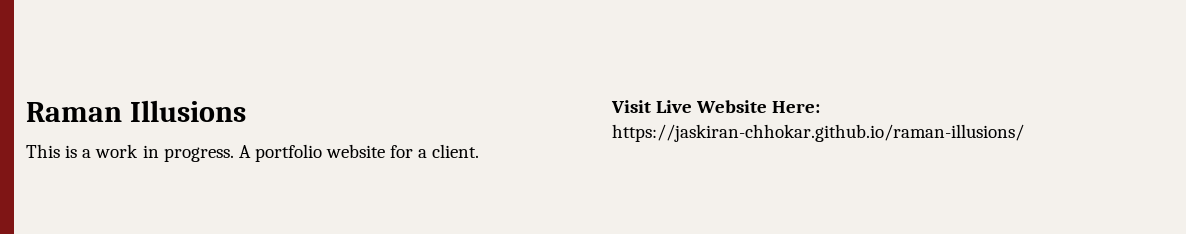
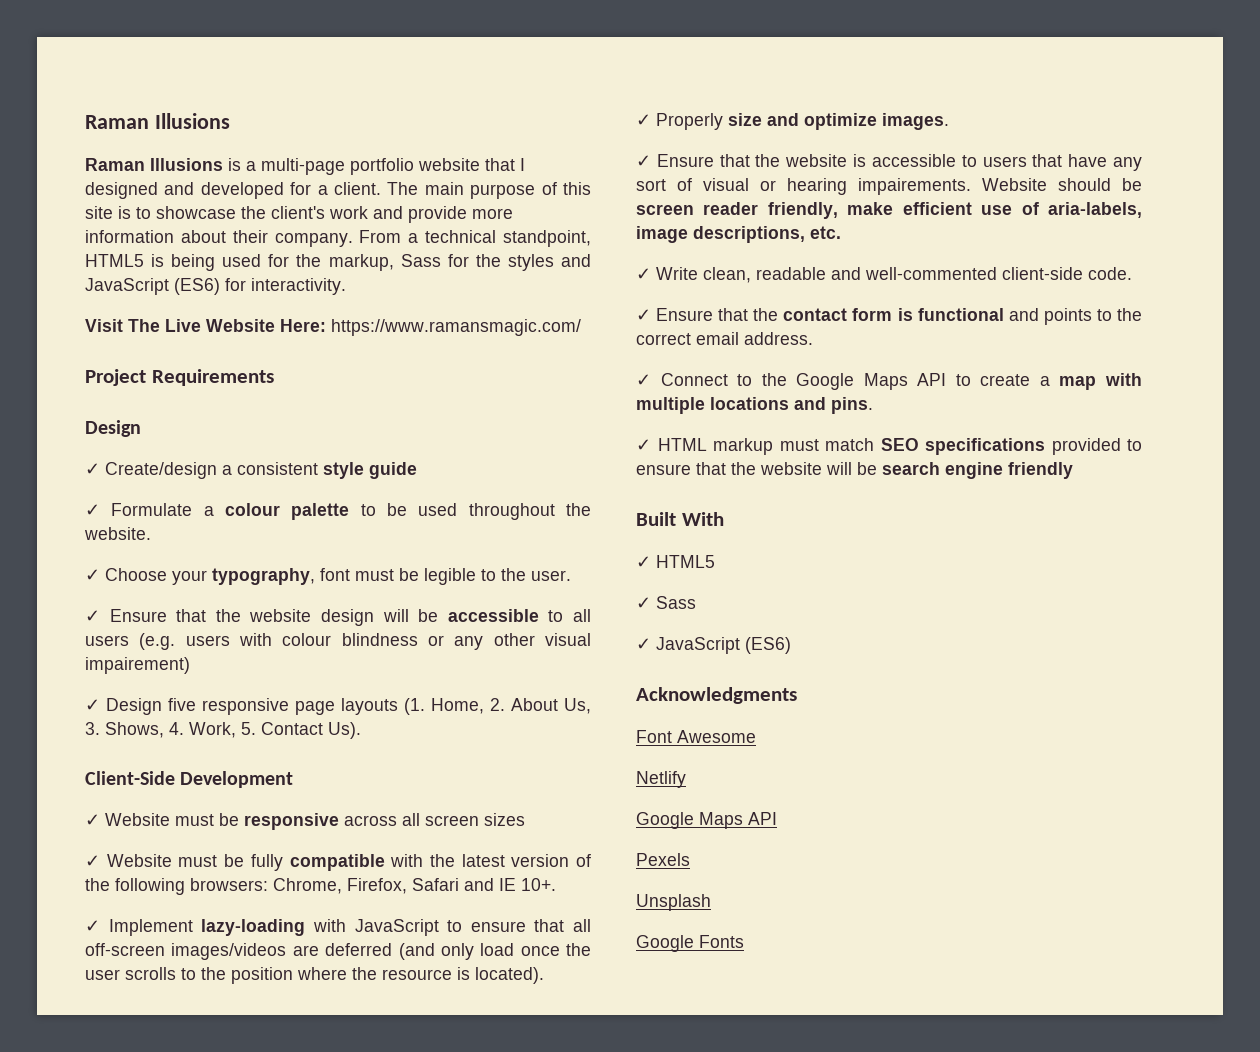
[26,144,480,162] This is a work in progress. A portfolio website for a client. -> [85,158,525,175] [85,182,591,199] [85,206,513,223] [85,230,591,247] [85,254,591,271] [85,278,346,295] Raman Illusions is a multi-page portfolio website that I designed and developed for a client. The main purpose of this site is to showcase the client's work and provide more information about their company. From a technical standpoint, HTML5 is being used for the markup, Sass for the styles and JavaScript (ES6) for interactivity.
(651, 106) none -> [128,319,160,332] The
[612,124,1024,142] https://jaskiran-chhokar.github.io/raman-illusions/ -> [331,319,581,336] [85,369,274,386] [85,420,141,437] [85,462,417,479] [85,503,591,520] [84,527,151,540] [85,568,571,585] [85,609,592,626] [85,633,591,650] [85,657,190,674] [85,698,591,715] [85,722,361,739] [85,771,294,788] [85,813,525,830] [85,854,591,871] [85,878,556,895] [85,919,591,936] [85,943,591,960] [85,967,544,984] [636,113,949,130] [636,154,1142,171] [636,178,1142,195] [636,202,1142,219] [636,226,841,243] [636,267,1132,283] [636,308,1142,325] [636,332,813,345] [636,373,1142,390] [636,397,873,414] [636,438,1142,455] [636,462,1073,479] [636,512,724,526] [636,555,715,568] [636,596,696,609] [636,637,791,654] [636,687,797,704] [636,730,756,743] [636,771,686,788] [636,812,777,829] [636,853,690,866] [636,894,711,911] [636,935,744,952] https://www.ramansmagic.com/ // Project Requirements // Design // ✓ Create/design a consistent style guide // ✓ Formulate a colour palette to be used throughout the website. // ✓ Choose your typography, font must be legible to the user. // ✓ Ensure that the website design will be accessible to all users (e.g. users with colour blindness or any other visual impairement) // ✓ Design five responsive page layouts (1. Home, 2. About Us, 3. Shows, 4. Work, 5. Contact Us). // Client-Side Development // ✓ Website must be responsive across all screen sizes // ✓ Website must be fully compatible with the latest version of the following browsers: Chrome, Firefox, Safari and IE 10+. // ✓ Implement lazy-loading with JavaScript to ensure that all off-screen images/videos are deferred (and only load once the user scrolls to the position where the resource is located). // ✓ Properly size and optimize images. // ✓ Ensure that the website is accessible to users that have any sort of visual or hearing impairements. Website should be screen reader friendly, make efficient use of aria-labels, image descriptions, etc. // ✓ Write clean, readable and well-commented client-side code. // ✓ Ensure that the contact form is functional and points to the correct email address. // ✓ Connect to the Google Maps API to create a map with multiple locations and pins. // ✓ HTML markup must match SEO specifications provided to ensure that the website will be search engine friendly // Built With // ✓ HTML5 // ✓ Sass // ✓ JavaScript (ES6) // Acknowledgments // Font Awesome // Netlify // Google Maps API // Pexels // Unsplash // Google Fonts

